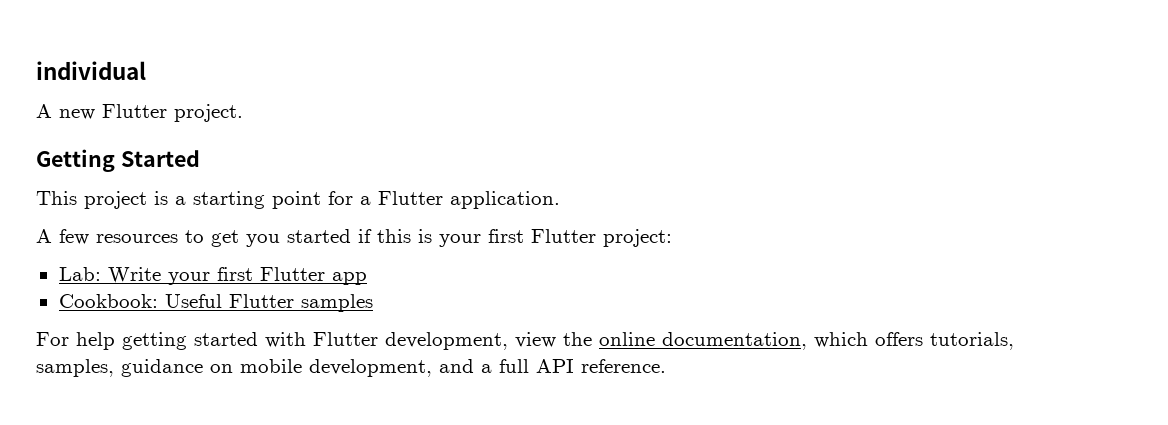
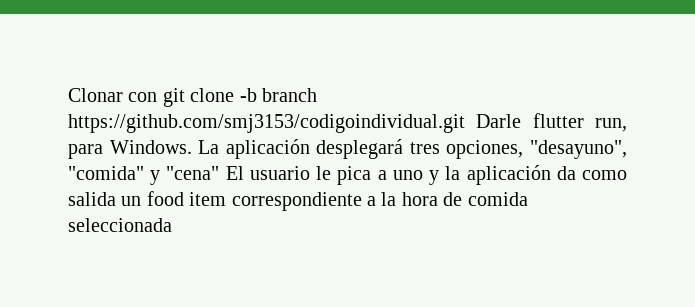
[36,61,146,80] [36,104,243,122] [36,149,200,172] [36,191,560,209] [36,229,672,247] [58,267,367,285] [58,294,373,312] [36,332,1014,350] [36,359,666,377] individual // A new Flutter project. // Getting Started // This project is a starting point for a Flutter application. // A few resources to get you started if this is your first Flutter project: // Lab: Write your first Flutter app // Cookbook: Useful Flutter samples // For help getting started with Flutter development, view the online documentation, which offers tutorials, samples, guidance on mobile development, and a full API reference. -> [68,88,317,107] [68,113,627,133] [68,139,627,159] [68,165,627,185] [68,191,528,211] [68,218,172,232] Clonar con git clone -b branch https://github.com/smj3153/codigoindividual.git Darle flutter run, para Windows. La aplicación desplegará tres opciones, "desayuno", "comida" y "cena" El usuario le pica a uno y la aplicación da como salida un food item correspondiente a la hora de comida seleccionada

